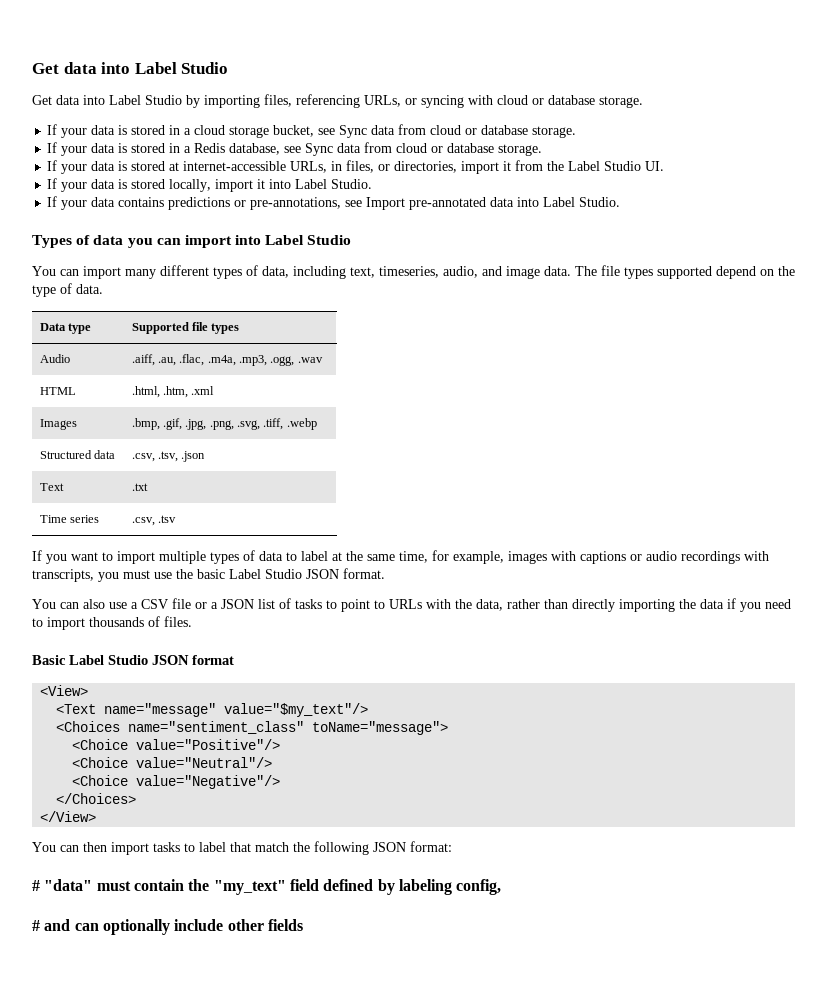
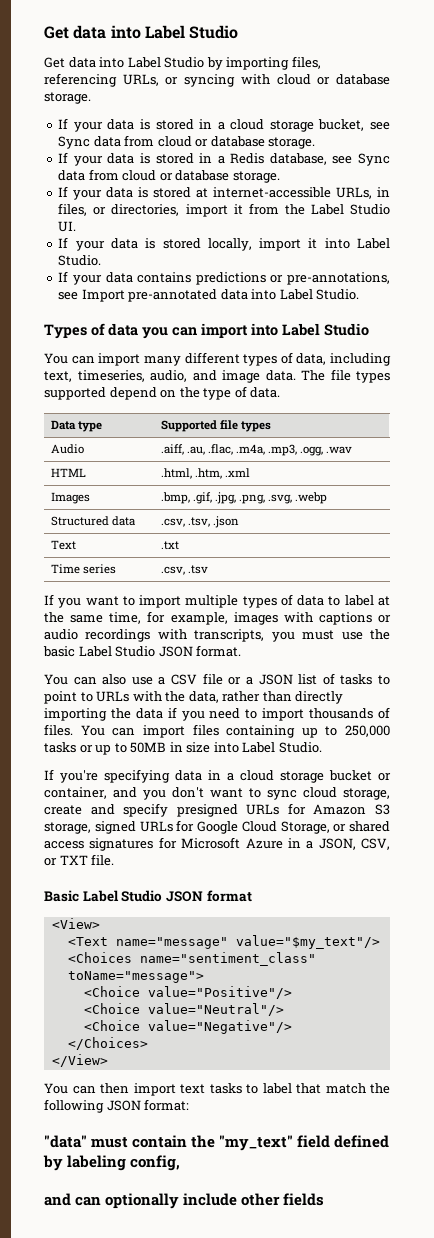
[263,418,284,430] .tiff, -> (293, 499) none
(192, 621) none -> [80,724,390,738] [44,742,322,755] [44,769,391,783] [44,787,390,800] [44,803,390,817] [44,820,390,834] [44,837,390,851] [44,854,115,866] You can import files containing up to 250,000 tasks or up to 50MB in size into Label Studio. // If you're specifying data in a cloud storage bucket or container, and you don't want to sync cloud storage, create and specify presigned URLs for Amazon S3 storage, signed URLs for Google Cloud Storage, or shared access signatures for Microsoft Azure in a JSON, CSV, or TXT file.
(149, 848) none -> [180,1084,205,1094] text
[32,880,40,891] # -> (190, 1105) none
[32,920,40,931] # -> (181, 1163) none

